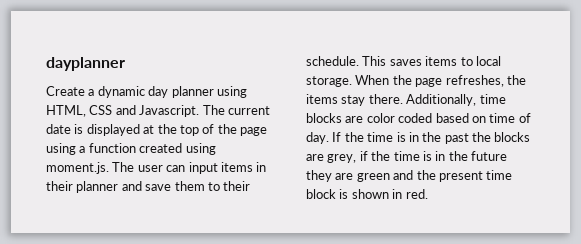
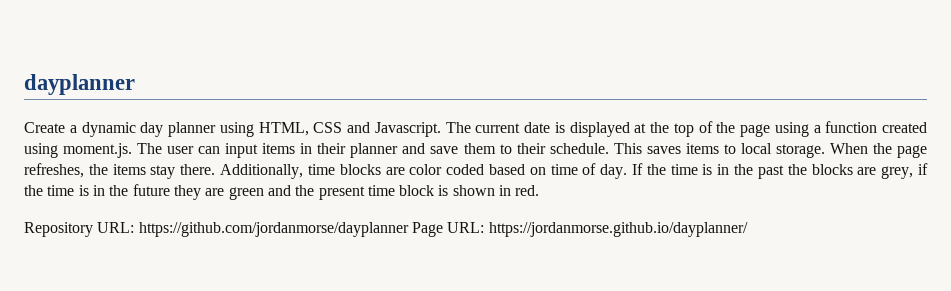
(428, 194) none -> [24,222,748,237] // Repository URL: https://github.com/jordanmorse/dayplanner Page URL: https://jordanmorse.github.io/dayplanner/

